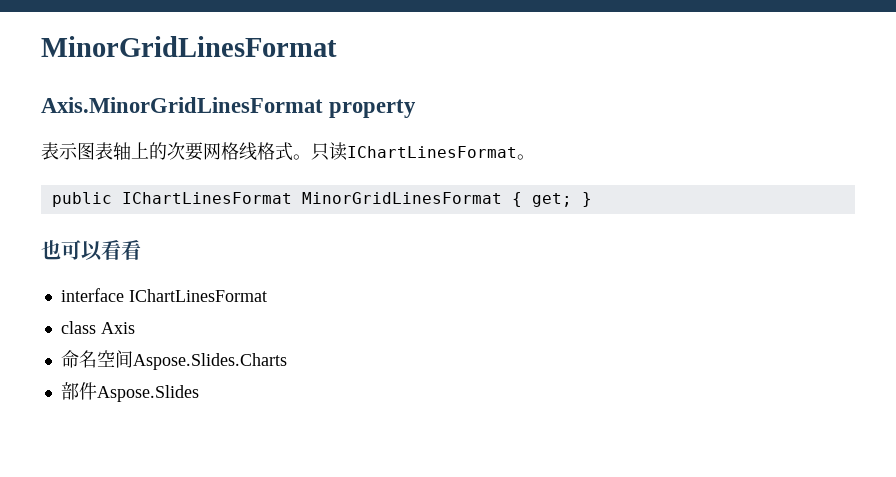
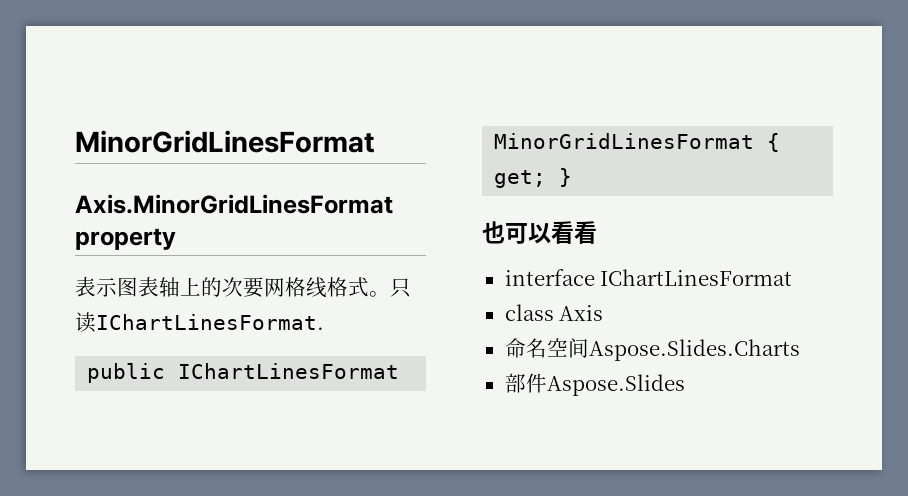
[347,146,535,160] IChartLinesFormat。 -> [96,314,324,330] IChartLinesFormat.

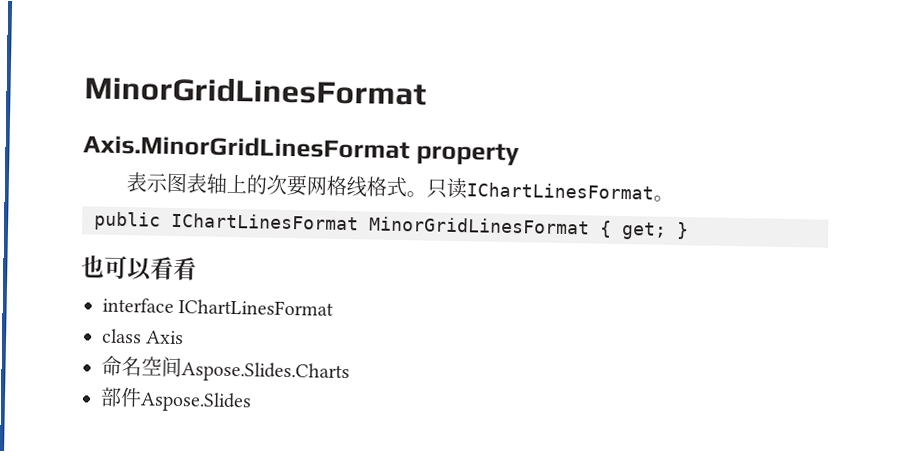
[96,314,324,330] IChartLinesFormat. -> [465,182,674,202] IChartLinesFormat。

